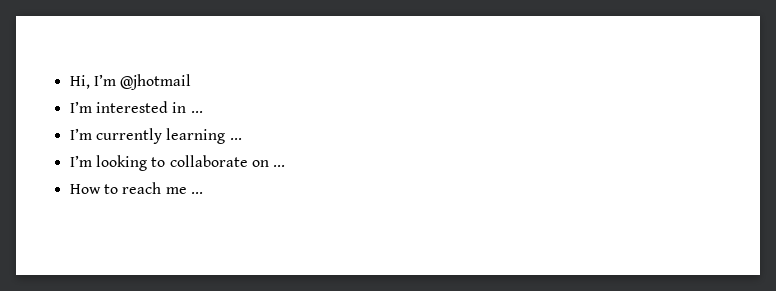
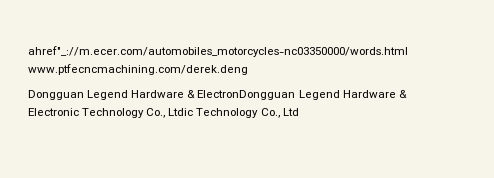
[69,74,192,90] [69,101,203,113] [69,128,242,144] [69,155,286,171] [69,182,203,194] Hi, I’m @jhotmail // I’m interested in ... // I’m currently learning ... // I’m looking to collaborate on ... // How to reach me ... -> [28,46,408,57] [28,64,248,75] [28,90,407,100] [28,108,299,118] ahref"_://m.ecer.com/automobiles_motorcycles-nc03350000/words.html www.ptfecncmachining.com/derek.deng // Dongguan Legend Hardware & ElectronDongguan Legend Hardware & Electronic Technology Co., Ltdic Technology Co., Ltd

